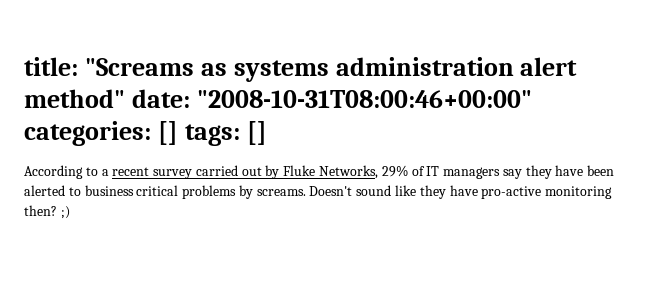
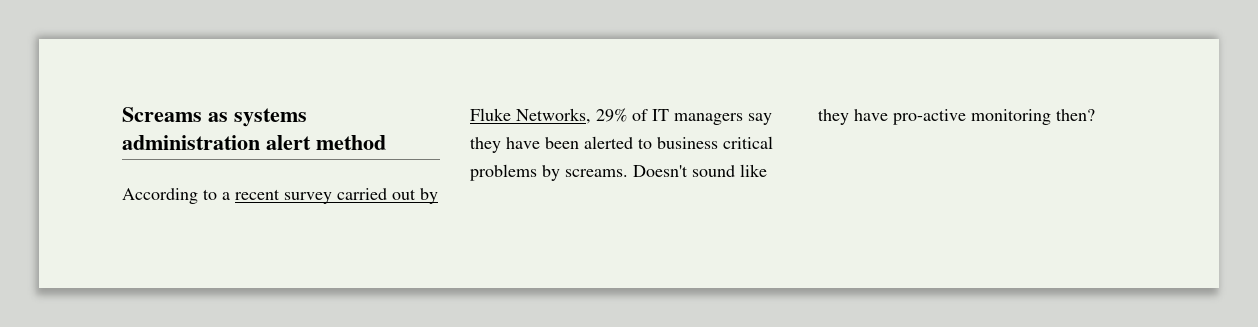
[24,57,194,76] title: "Screams -> [122,107,202,122] Screams
[24,89,532,108] [24,121,267,146] method" date: "2008-10-31T08:00:46+00:00" categories: [] tags: [] -> [316,135,386,150] method
[60,206,70,219] ;) -> (1095, 115) none

